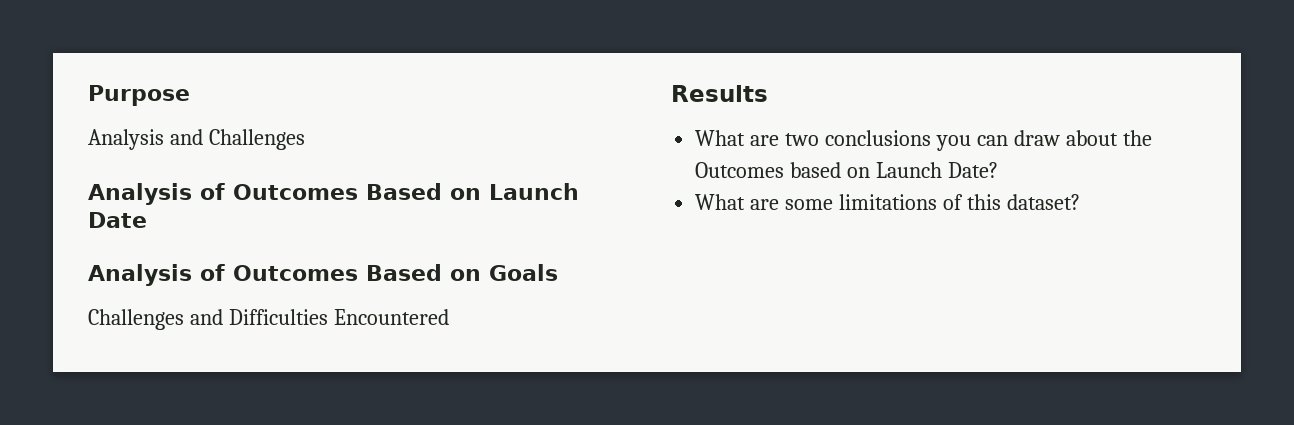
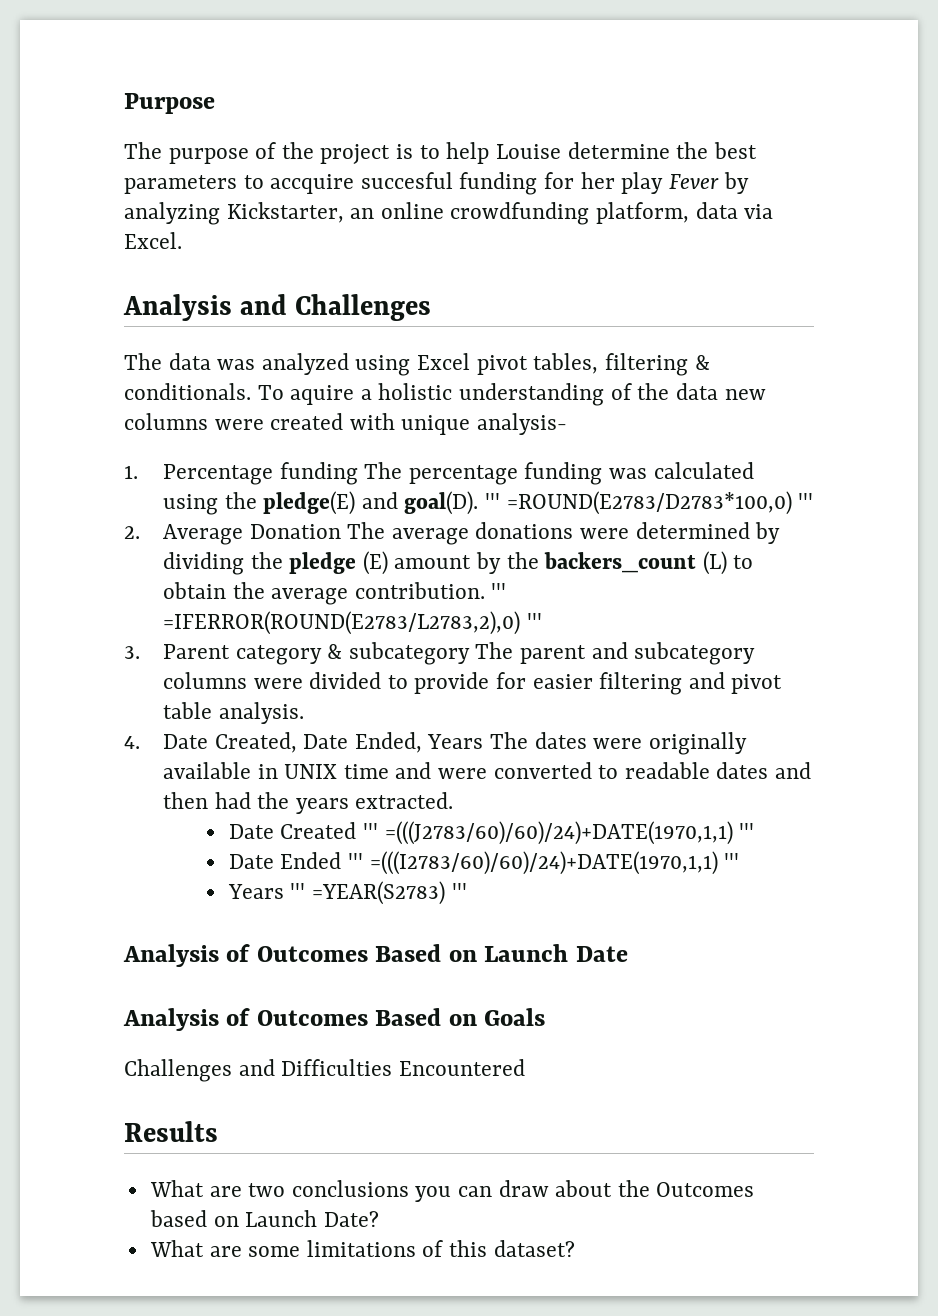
[88,129,305,150] Analysis and Challenges -> [124,142,757,164] [124,172,749,195] [124,202,774,225] [124,232,182,249] [123,294,432,321] [124,353,710,376] [124,383,766,406] [124,413,568,435] [124,462,754,485] [162,491,814,515] [124,522,781,545] [162,551,754,575] [162,582,507,605] [162,611,542,635] [124,642,756,665] [162,672,783,695] [162,702,304,724] [124,732,747,755] [162,762,812,779] [162,792,454,814] [228,821,755,845] [228,851,740,875] [227,881,467,905] The purpose of the project is to help Louise determine the best parameters to accquire succesful funding for her play Fever by analyzing Kickstarter, an online crowdfunding platform, data via Excel. // Analysis and Challenges // The data was analyzed using Excel pivot tables, filtering & conditionals. To aquire a holistic understanding of the data new columns were created with unique analysis- // 1. Percentage funding The percentage funding was calculated using the pledge(E) and goal(D). ''' =ROUND(E2783/D2783*100,0) ''' // 2. Average Donation The average donations were determined by dividing the pledge (E) amount by the backers_count (L) to obtain the average contribution. ''' =IFERROR(ROUND(E2783/L2783,2),0) ''' // 3. Parent category & subcategory The parent and subcategory columns were divided to provide for easier filtering and pivot table analysis. // 4. Date Created, Date Ended, Years The dates were originally available in UNIX time and were converted to readable dates and then had the years extracted. // Date Created ''' =(((J2783/60)/60)/24)+DATE(1970,1,1) ''' // Date Ended ''' =(((I2783/60)/60)/24)+DATE(1970,1,1) ''' // Years ''' =YEAR(S2783) '''

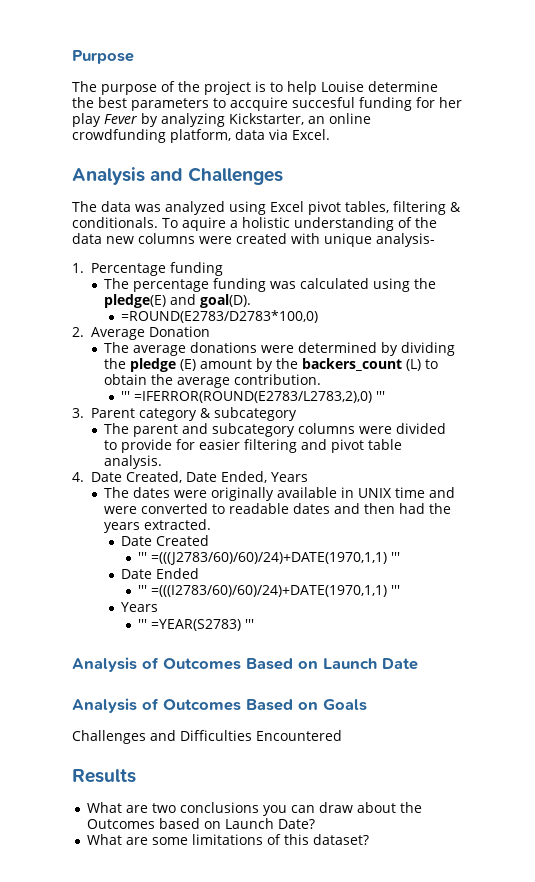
(358, 473) none -> (223, 269) //
[485,493,501,509] ''' -> (252, 301) //
[798,493,814,509] ''' -> (319, 316) none
(341, 531) none -> (210, 331) //
(485, 590) none -> (322, 379) //
(470, 653) none -> (297, 414) //
(484, 741) none -> (308, 477) //
(357, 830) none -> (210, 540) //
(342, 860) none -> (200, 573) //
(284, 891) none -> (159, 607) //

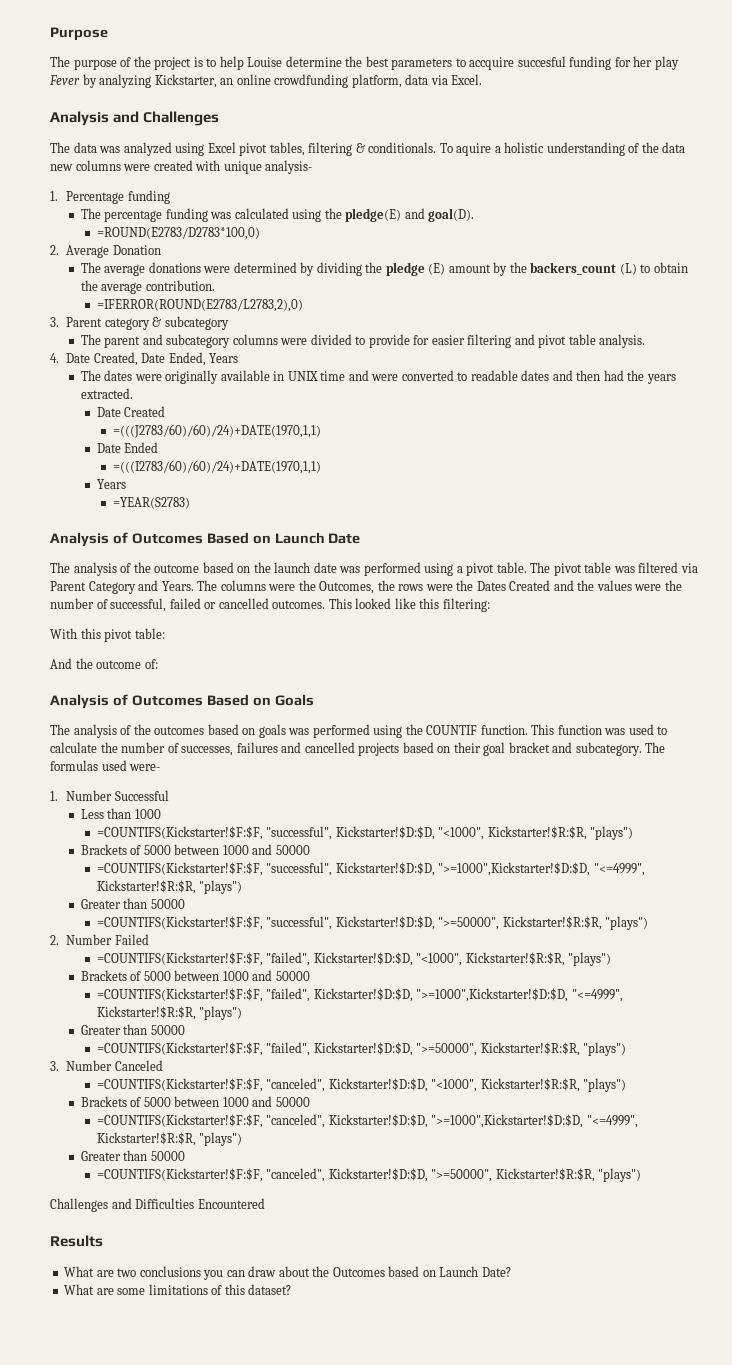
[121,391,131,401] ''' -> (215, 285) none
[376,391,386,401] ''' -> (303, 305) none
[138,552,148,562] ''' -> (166, 411) none
[391,552,401,562] ''' -> (321, 431) none
[138,585,148,595] ''' -> (159, 447) none
[391,585,401,595] [121,602,159,612] [138,619,148,629] ''' // Years // ''' -> [96,479,126,489] // Years //
[245,619,255,629] ''' -> (190, 503) none
(418, 664) none -> [50,562,698,576] [50,580,682,594] [50,598,490,612] [50,628,165,642] [50,658,158,669] // The analysis of the outcome based on the launch date was performed using a pivot table. The pivot table was filtered via Parent Category and Years. The columns were the Outcomes, the rows were the Dates Created and the values were the number of successful, failed or cancelled outcomes. This looked like this filtering: // With this pivot table: // And the outcome of:
(367, 705) none -> [50,724,668,738] [50,742,666,756] [50,760,161,771] [50,790,169,801] [80,808,161,819] [96,826,634,840] [80,844,310,855] [96,862,645,876] [96,880,243,894] [80,898,185,909] [96,916,649,930] [50,934,149,945] [96,952,612,966] [80,970,310,981] [96,988,623,1002] [96,1006,243,1020] [80,1024,185,1035] [96,1042,627,1056] [50,1060,163,1071] [96,1078,627,1092] [80,1096,310,1107] [96,1114,638,1128] [96,1132,243,1146] [80,1150,185,1161] [96,1168,642,1182] // The analysis of the outcomes based on goals was performed using the COUNTIF function. This function was used to calculate the number of successes, failures and cancelled projects based on their goal bracket and subcategory. The formulas used were- // 1. Number Successful // Less than 1000 // =COUNTIFS(Kickstarter!$F:$F, "successful", Kickstarter!$D:$D, "<1000", Kickstarter!$R:$R, "plays") // Brackets of 5000 between 1000 and 50000 // =COUNTIFS(Kickstarter!$F:$F, "successful", Kickstarter!$D:$D, ">=1000",Kickstarter!$D:$D, "<=4999", Kickstarter!$R:$R, "plays") // Greater than 50000 // =COUNTIFS(Kickstarter!$F:$F, "successful", Kickstarter!$D:$D, ">=50000", Kickstarter!$R:$R, "plays") // 2. Number Failed // =COUNTIFS(Kickstarter!$F:$F, "failed", Kickstarter!$D:$D, "<1000", Kickstarter!$R:$R, "plays") // Brackets of 5000 between 1000 and 50000 // =COUNTIFS(Kickstarter!$F:$F, "failed", Kickstarter!$D:$D, ">=1000",Kickstarter!$D:$D, "<=4999", Kickstarter!$R:$R, "plays") // Greater than 50000 // =COUNTIFS(Kickstarter!$F:$F, "failed", Kickstarter!$D:$D, ">=50000", Kickstarter!$R:$R, "plays") // 3. Number Canceled // =COUNTIFS(Kickstarter!$F:$F, "canceled", Kickstarter!$D:$D, "<1000", Kickstarter!$R:$R, "plays") // Brackets of 5000 between 1000 and 50000 // =COUNTIFS(Kickstarter!$F:$F, "canceled", Kickstarter!$D:$D, ">=1000",Kickstarter!$D:$D, "<=4999", Kickstarter!$R:$R, "plays") // Greater than 50000 // =COUNTIFS(Kickstarter!$F:$F, "canceled", Kickstarter!$D:$D, ">=50000", Kickstarter!$R:$R, "plays")

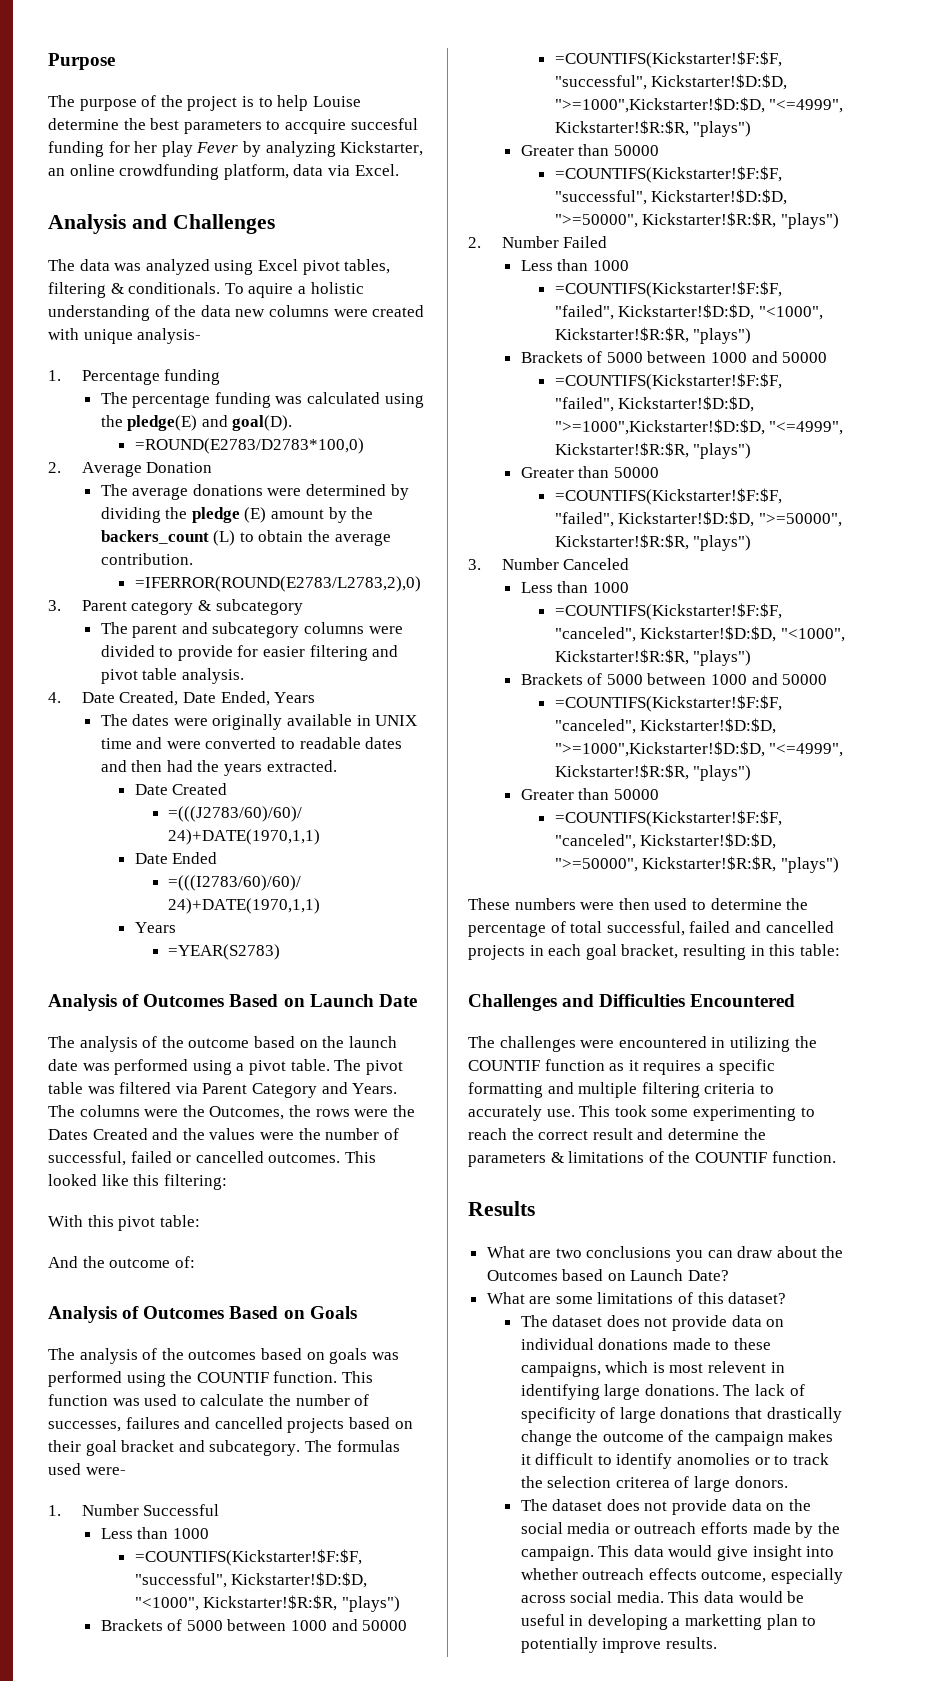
(149, 939) none -> [520,259,629,271] // Less than 1000
(163, 1065) none -> [520,581,629,593] // Less than 1000
[50,1198,265,1212] Challenges and Difficulties Encountered -> [468,898,809,910] [468,921,834,937] [468,944,840,960] [468,994,796,1011] [468,1036,817,1052] [468,1059,775,1075] [468,1082,774,1098] [468,1105,815,1121] [468,1128,766,1140] [468,1151,836,1167] These numbers were then used to determine the percentage of total successful, failed and cancelled projects in each goal bracket, resulting in this table: // Challenges and Difficulties Encountered // The challenges were encountered in utilizing the COUNTIF function as it requires a specific formatting and multiple filtering criteria to accurately use. This took some experimenting to reach the correct result and determine the parameters & limitations of the COUNTIF function.
(292, 1289) none -> [520,1315,785,1331] [520,1338,771,1350] [520,1361,785,1377] [520,1384,805,1400] [520,1407,842,1423] [520,1430,834,1446] [520,1453,829,1469] [520,1476,788,1492] [520,1499,811,1515] [520,1522,840,1538] [520,1545,835,1561] [520,1568,843,1584] [520,1591,805,1603] [520,1614,817,1630] [520,1637,717,1653] // The dataset does not provide data on individual donations made to these campaigns, which is most relevent in identifying large donations. The lack of specificity of large donations that drastically change the outcome of the campaign makes it difficult to identify anomolies or to track the selection criterea of large donors. // The dataset does not provide data on the social media or outreach efforts made by the campaign. This data would give insight into whether outreach effects outcome, especially across social media. This data would be useful in developing a marketting plan to potentially improve results.

